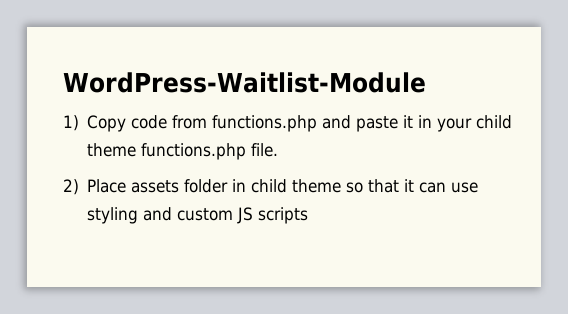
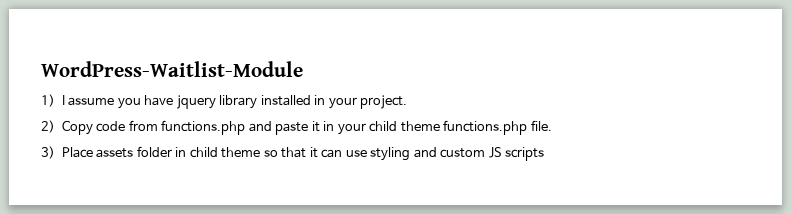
(79, 123) none -> [61,95,408,109] [41,120,55,133] I assume you have jquery library installed in your project. // 2)
[63,179,79,195] 2) -> [41,146,55,159] 3)

